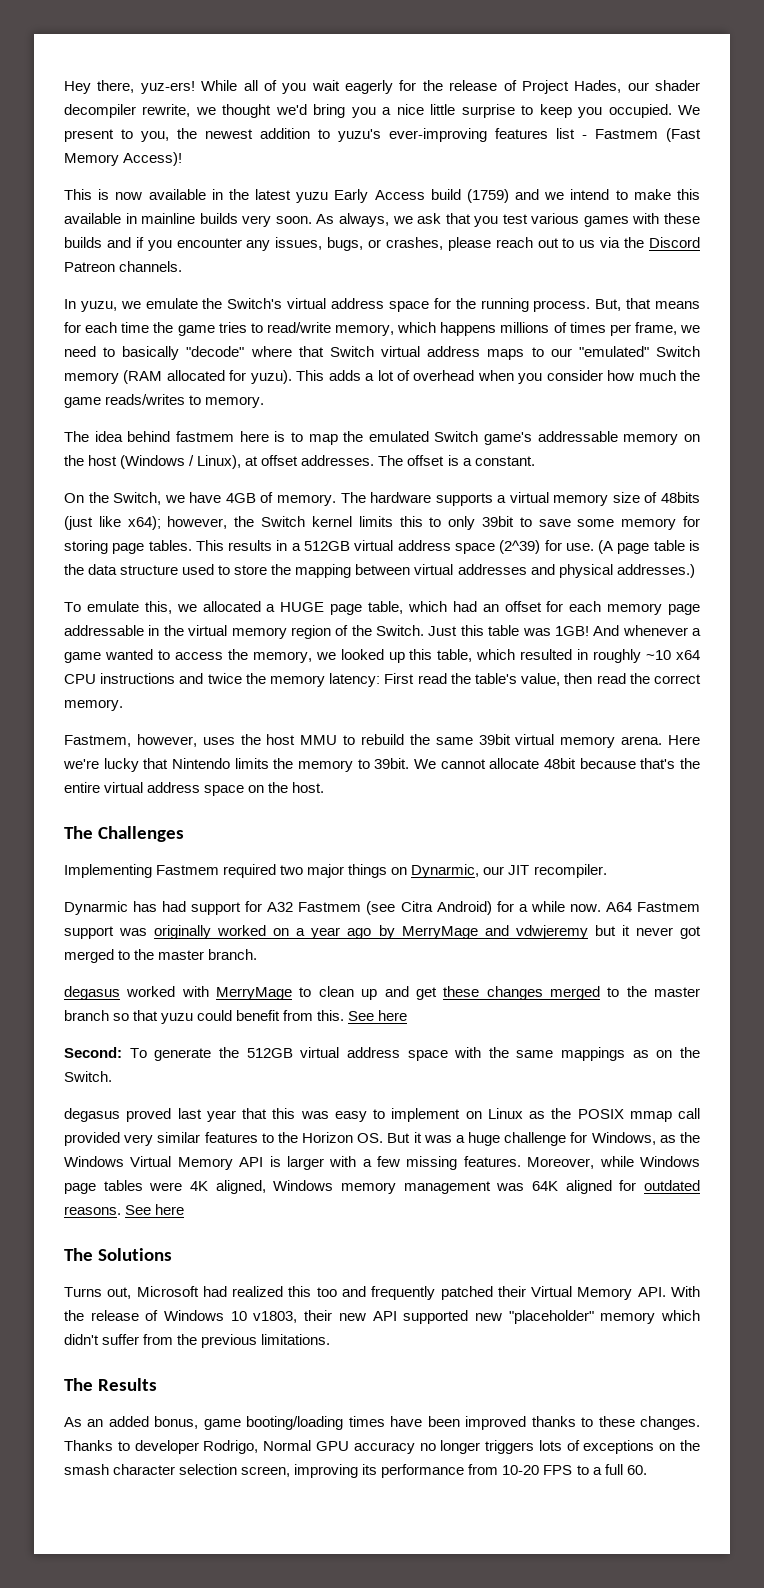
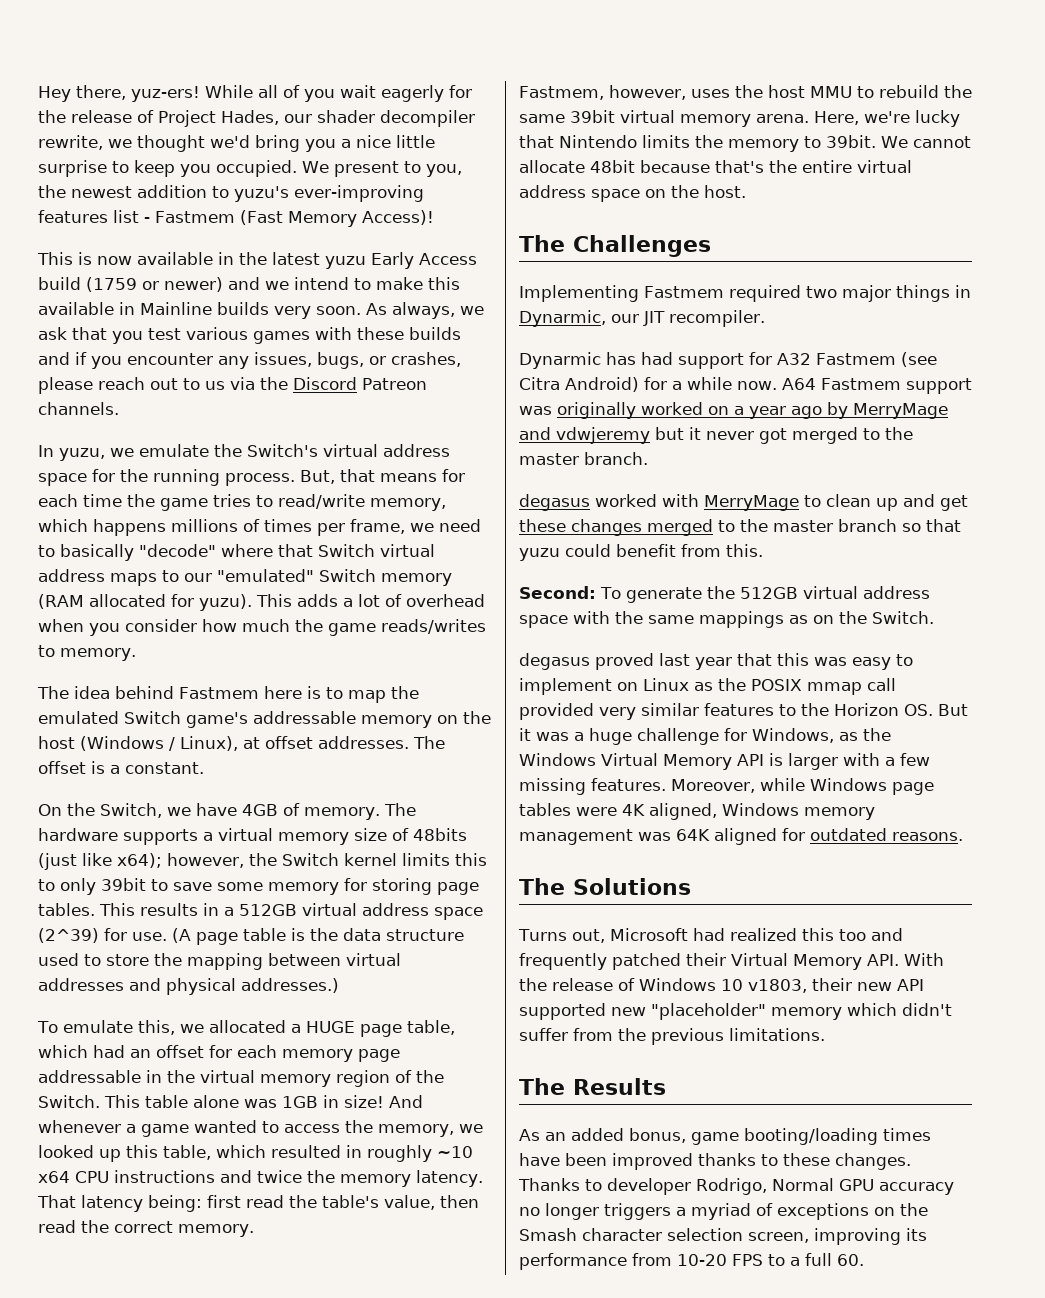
[466,189,509,203] (1759) -> [86,277,223,292] (1759 or newer)
[141,213,196,224] mainline -> [140,302,212,315] Mainline
[175,431,234,442] fastmem -> [179,687,259,699] Fastmem
[428,625,589,636] Just this table was 1GB! -> [104,1095,384,1108] This table alone was 1GB in size!
[329,673,415,687] latency: First -> [416,1170,483,1187] [37,1195,241,1212] latency. That latency being: first
[668,735,701,745] Here -> [814,111,859,125] Here,
[391,867,408,875] on -> [954,285,971,298] in
[348,1010,408,1021] See here -> (763, 550) none
[125,1204,185,1215] See here -> (963, 836) none
[538,1440,562,1451] lots -> [676,1203,751,1220] a myriad
[64,1464,109,1475] smash -> [519,1228,577,1241] Smash

